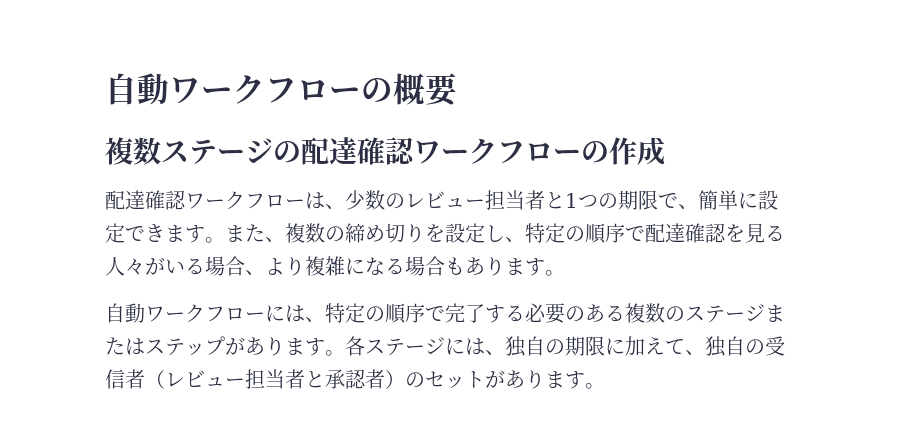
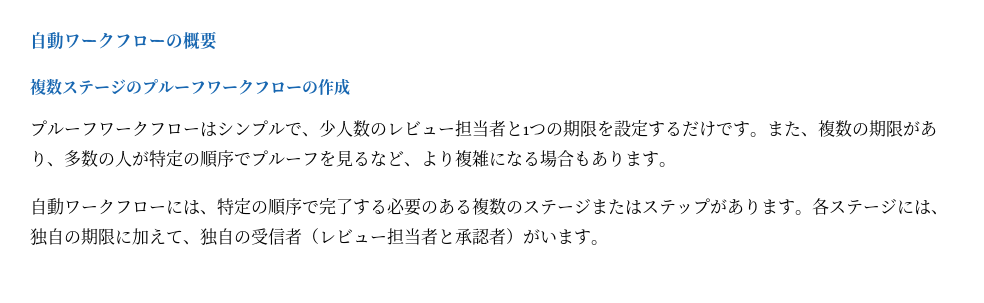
[301,137,415,165] 配達確認 -> [142,79,206,95] プルーフ
[105,190,186,210] 配達確認 -> [30,120,98,137] プルーフ
[325,190,365,210] 、少 -> [217,120,353,137] シンプルで、少人
[658,190,778,210] [105,223,785,244] [105,256,245,276] で、簡単に設定できます。また、複数の締め切りを設定し、特定の順序で配達確認を見る人々がいる場合 -> [597,120,937,137] [30,150,404,168] を設定するだけです。また、複数の期限があり、多数の人が特定の順序でプルーフを見るなど
[405,370,545,389] のセットがあり -> [523,229,557,244] がい

